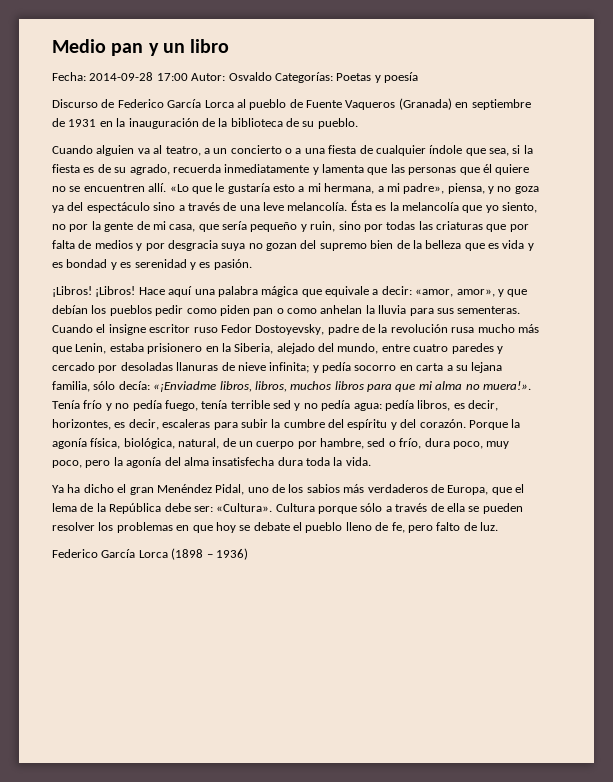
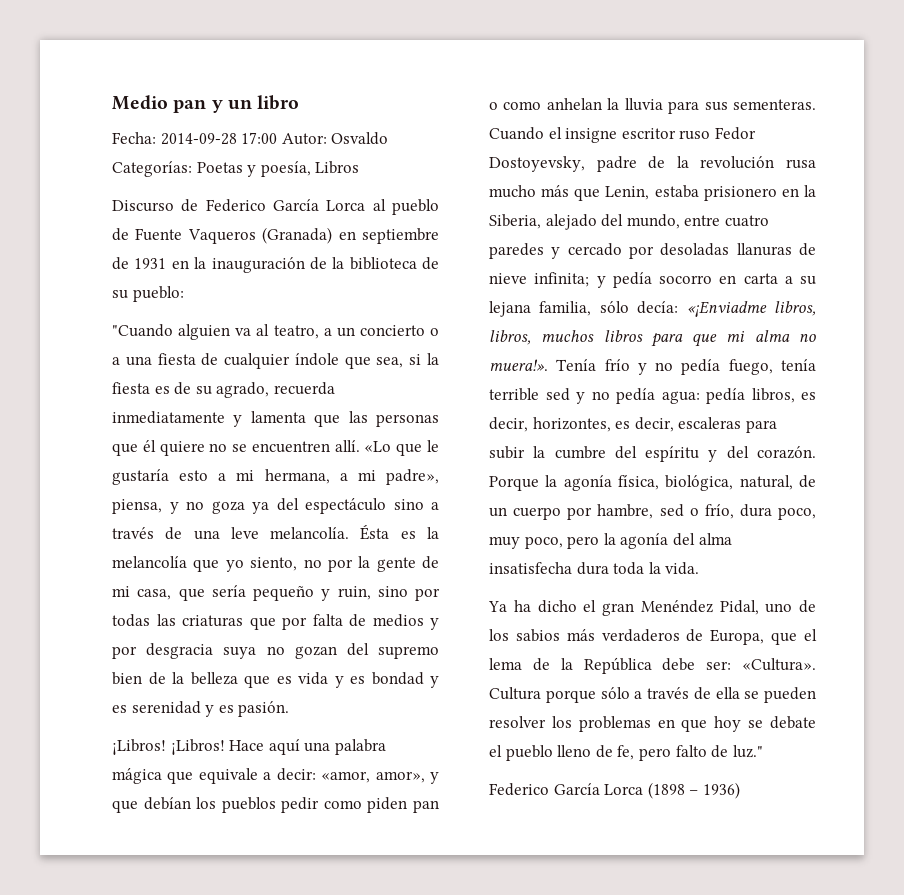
[384,72,418,83] poesía -> [260,161,360,177] poesía, Libros
[317,118,358,129] [52,145,93,154] pueblo. // Cuando -> [132,286,184,302] [112,324,173,337] pueblo: // "Cuando
[480,522,498,531] luz. -> [732,745,763,758] luz."

